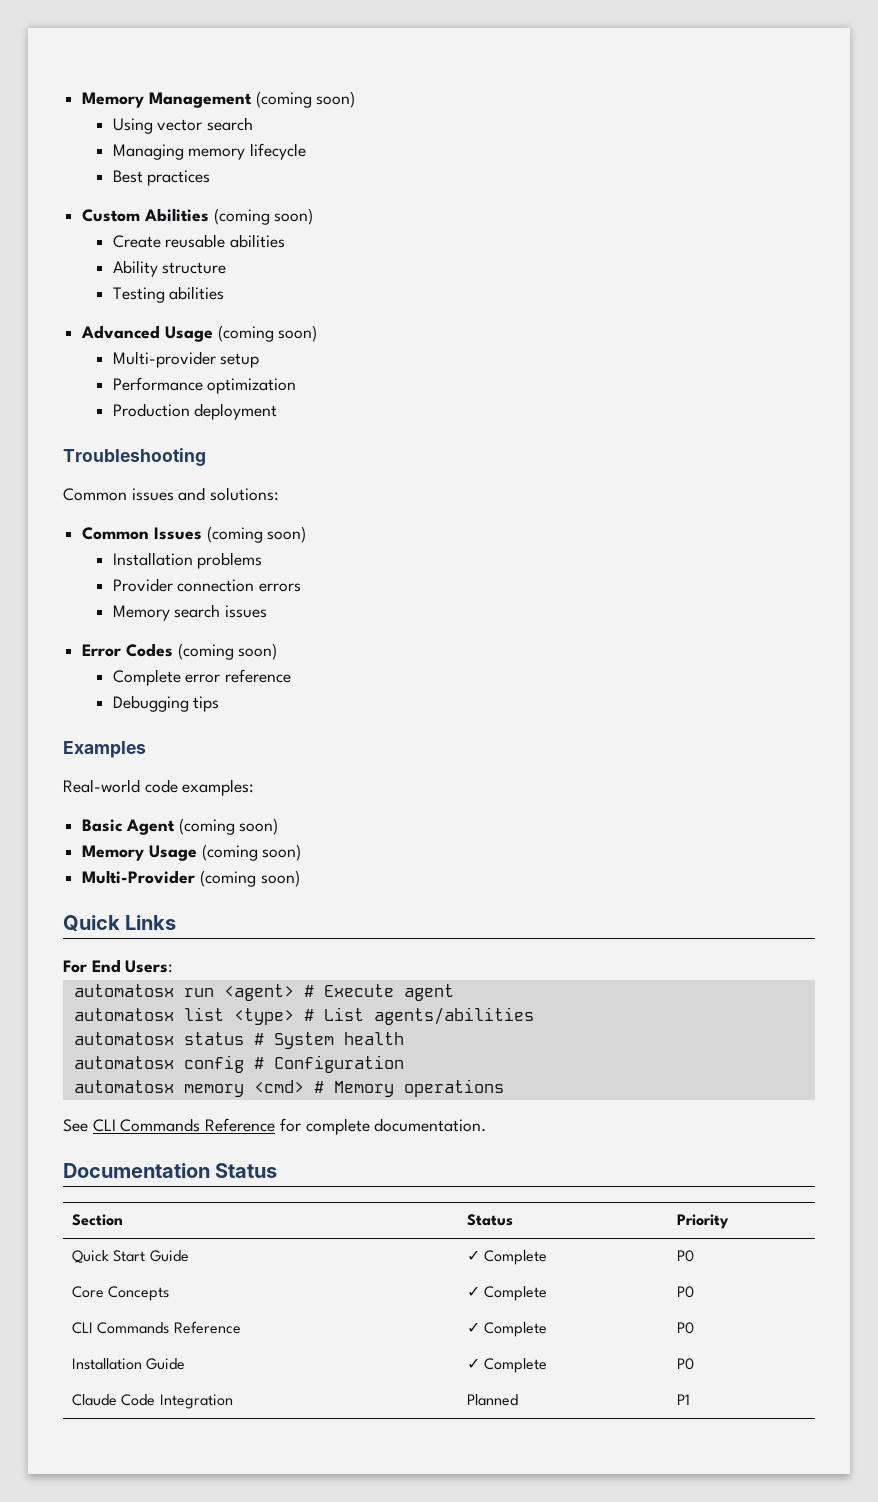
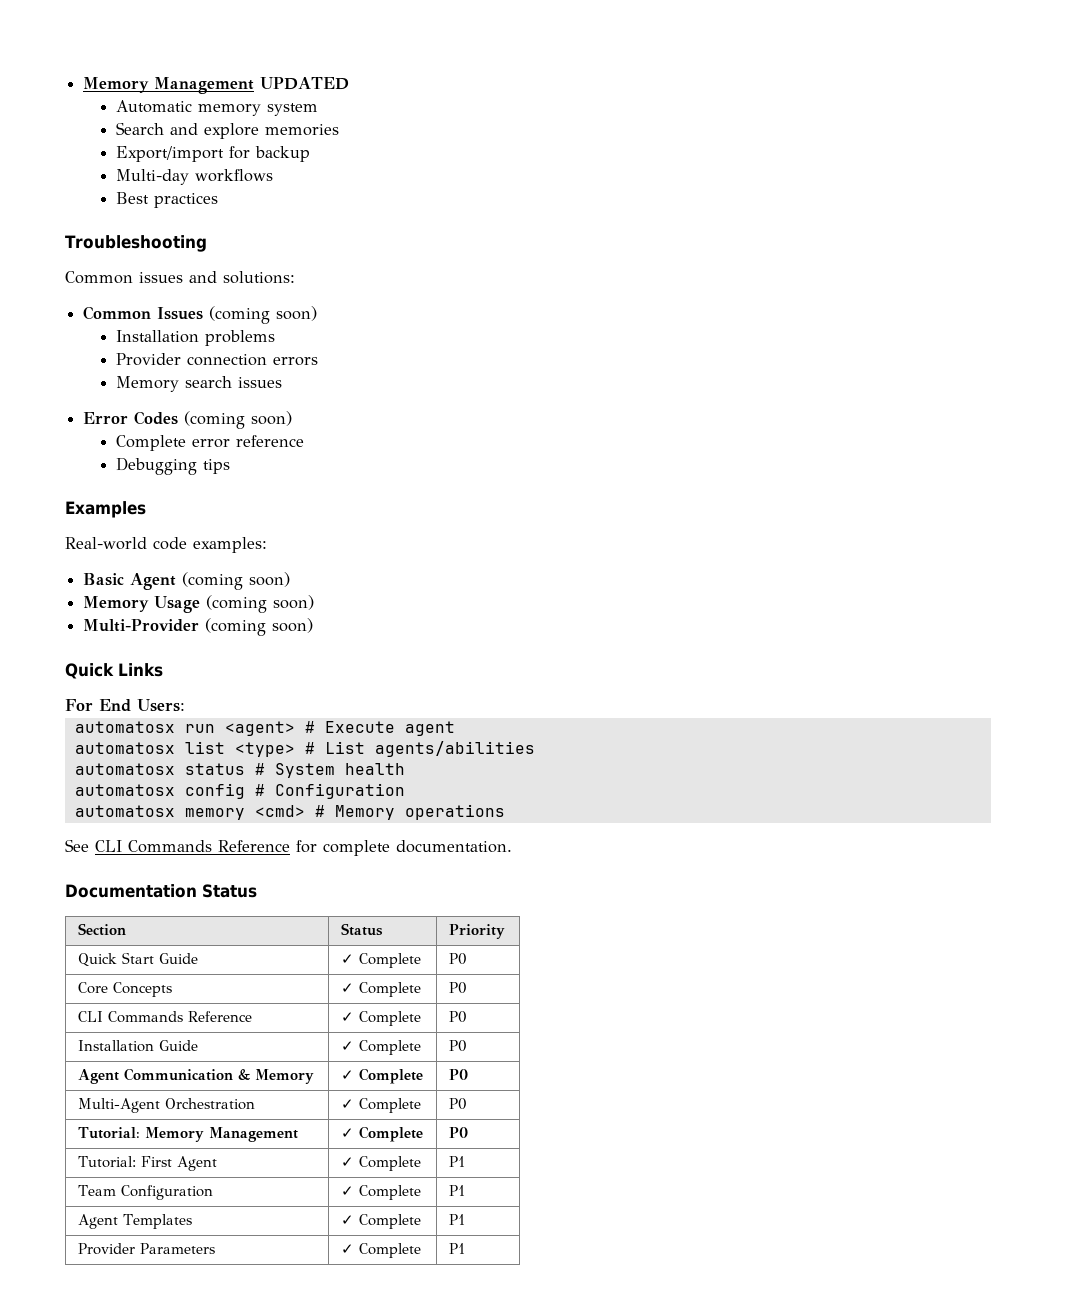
[82,91,356,108] [112,117,254,134] [112,143,307,160] [112,170,211,186] [82,208,314,225] [112,234,286,248] [112,260,227,277] [112,286,225,303] [81,325,318,342] [112,351,260,368] [112,377,297,394] [112,403,278,420] Memory Management (coming soon) // Using vector search // Managing memory lifecycle // Best practices // Custom Abilities (coming soon) // Create reusable abilities // Ability structure // Testing abilities // Advanced Usage (coming soon) // Multi-provider setup // Performance optimization // Production deployment -> [83,77,350,94] [116,100,319,116] [116,122,340,139] [116,146,311,162] [116,169,274,185] [116,192,219,208] Memory Management UPDATED // Automatic memory system // Search and explore memories // Export/import for backup // Multi-day workflows // Best practices
[72,1394,233,1409] [467,1394,519,1406] Claude Code Integration | Planned -> [77,1068,314,1084] [340,1068,423,1084] [448,1069,468,1080] [77,1098,255,1113] [340,1098,421,1113] [448,1098,467,1110] [77,1127,298,1142] [340,1126,423,1142] [448,1127,468,1138] [77,1156,217,1171] [340,1156,421,1171] [448,1156,465,1167] [77,1185,213,1200] [340,1185,421,1200] [448,1185,465,1196] [77,1214,192,1229] [340,1214,421,1229] [448,1214,465,1225] [77,1243,215,1255] [340,1243,421,1258] Agent Communication & Memory | ✓ Complete | P0 // Multi-Agent Orchestration | ✓ Complete | P0 // Tutorial: Memory Management | ✓ Complete | P0 // Tutorial: First Agent | ✓ Complete | P1 // Team Configuration | ✓ Complete | P1 // Agent Templates | ✓ Complete | P1 // Provider Parameters | ✓ Complete

